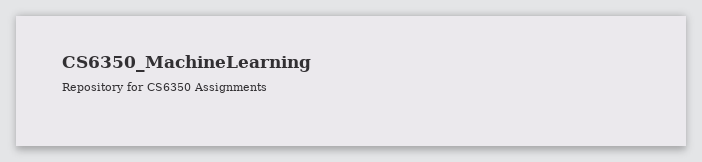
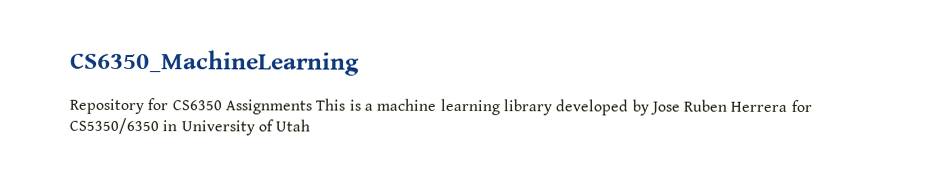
(267, 88) none -> [315,98,812,116] [69,117,311,136] This is a machine learning library developed by Jose Ruben Herrera for CS5350/6350 in University of Utah

